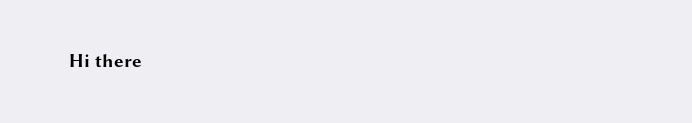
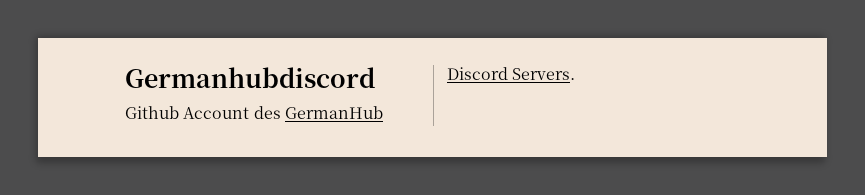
[69,54,143,67] Hi there -> [125,67,375,88] [125,106,383,119] [447,67,576,80] Germanhubdiscord // Github Account des GermanHub Discord Servers.

